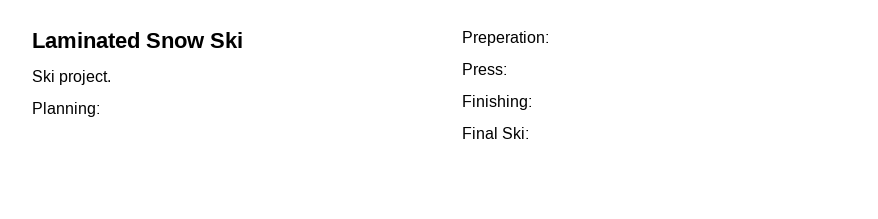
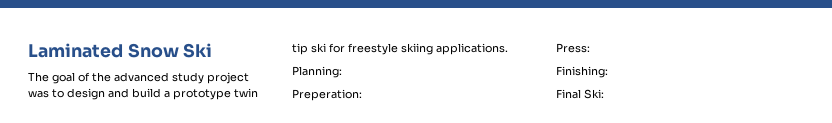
[32,70,112,85] Ski project. -> [28,72,249,84] [28,88,258,100] [292,43,508,55] The goal of the advanced study project was to design and build a prototype twin tip ski for freestyle skiing applications.

